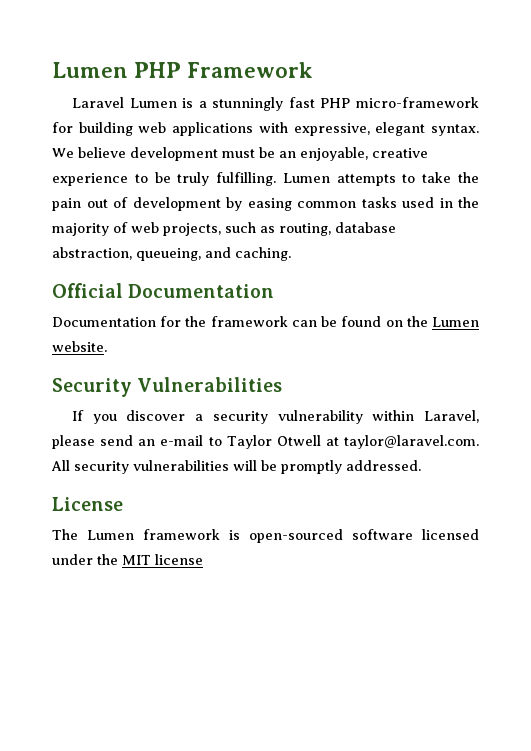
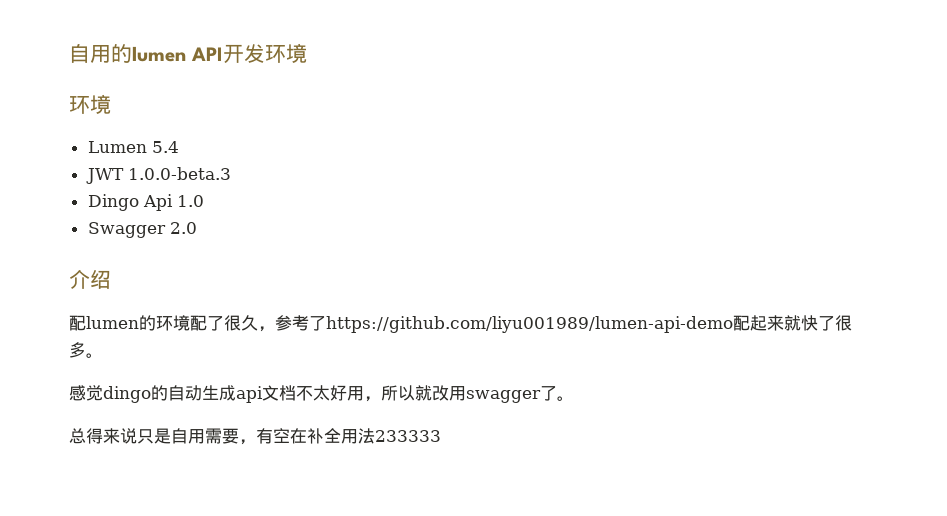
[52,62,314,78] [72,97,479,111] [52,122,479,136] [52,147,428,161] [52,172,479,186] [52,197,479,211] [52,222,396,236] [52,247,291,261] [52,283,275,298] [52,316,480,327] [52,341,107,352] [52,377,283,397] [72,410,479,424] [52,435,479,449] [51,460,421,474] [52,497,123,511] [52,529,479,543] [52,554,203,565] Lumen PHP Framework // Laravel Lumen is a stunningly fast PHP micro-framework for building web applications with expressive, elegant syntax. We believe development must be an enjoyable, creative experience to be truly fulfilling. Lumen attempts to take the pain out of development by easing common tasks used in the majority of web projects, such as routing, database abstraction, queueing, and caching. // Official Documentation // Documentation for the framework can be found on the Lumen website. // Security Vulnerabilities // If you discover a security vulnerability within Laravel, please send an e-mail to Taylor Otwell at taylor@laravel.com. All security vulnerabilities will be promptly addressed. // License // The Lumen framework is open-sourced software licensed under the MIT license -> [69,43,307,64] [69,94,111,114] [87,141,179,153] [85,167,231,184] [87,194,204,211] [87,222,197,238] [69,270,111,289] [69,315,852,333] [69,342,103,358] [69,385,574,403] [69,428,441,445] 自用的lumen API开发环境 // 环境 // Lumen 5.4 // JWT 1.0.0-beta.3 // Dingo Api 1.0 // Swagger 2.0 // 介绍 // 配lumen的环境配了很久，参考了https://github.com/liyu001989/lumen-api-demo配起来就快了很多。 // 感觉dingo的自动生成api文档不太好用，所以就改用swagger了。 // 总得来说只是自用需要，有空在补全用法233333

